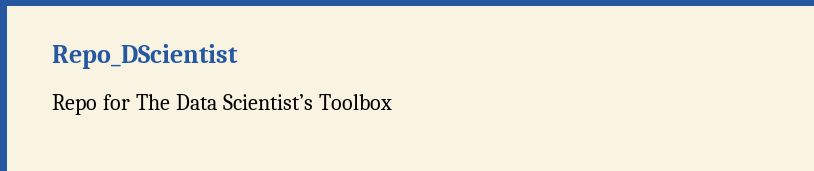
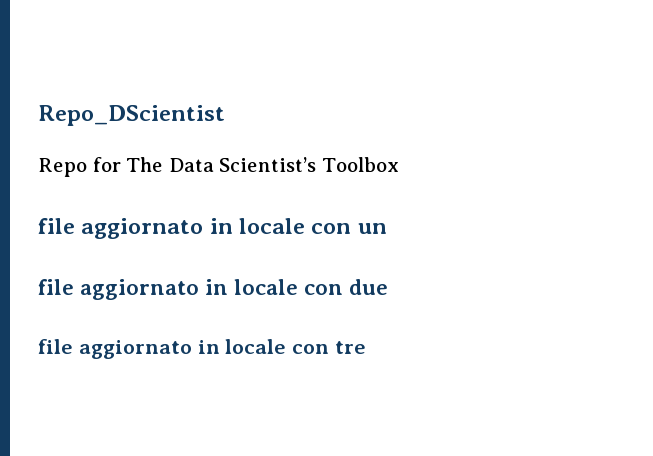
(392, 102) none -> [38,218,387,239] [38,279,389,300] [38,339,367,359] // file aggiornato in locale con un // file aggiornato in locale con due // file aggiornato in locale con tre

